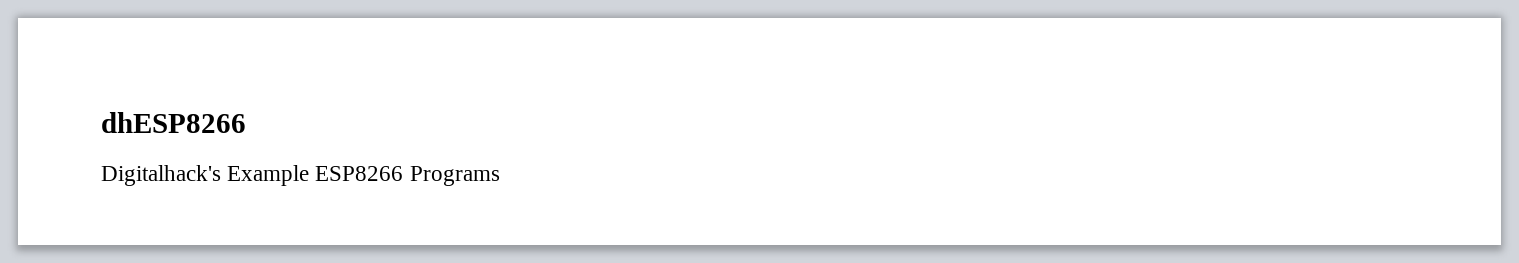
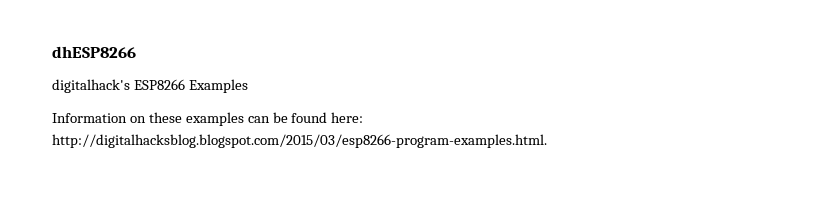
[101,165,500,186] Digitalhack's Example ESP8266 Programs -> [52,79,248,93] [52,112,364,126] [52,134,547,148] digitalhack's ESP8266 Examples // Information on these examples can be found here: http://digitalhacksblog.blogspot.com/2015/03/esp8266-program-examples.html.

